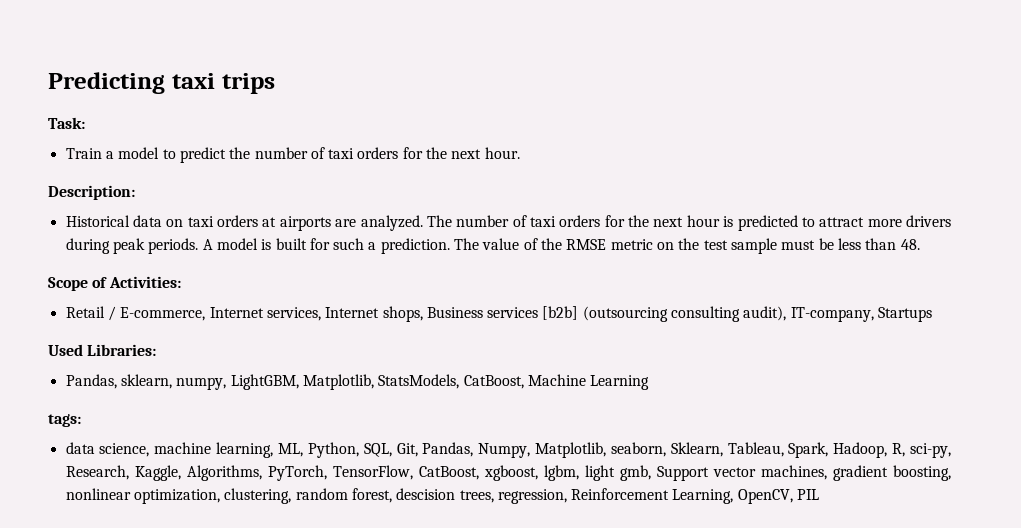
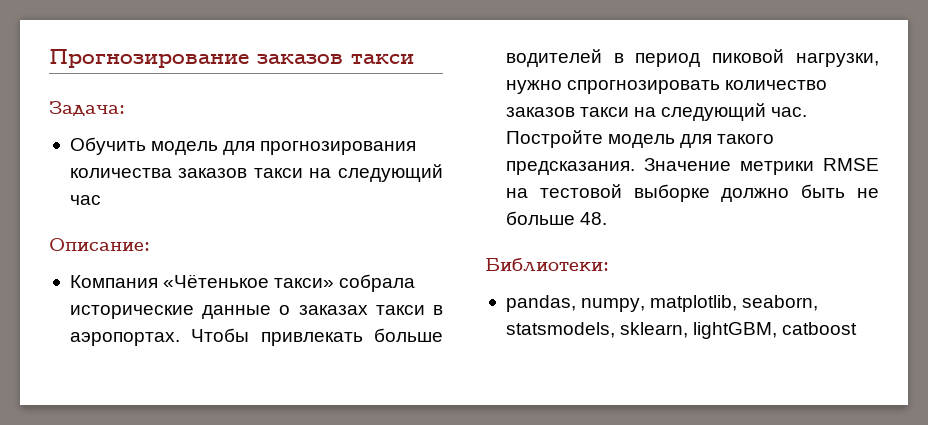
[48,72,275,94] [48,117,85,129] [65,147,520,163] [48,185,135,200] [65,215,951,231] [65,238,920,254] [48,276,181,291] [65,306,933,322] [48,344,157,356] [65,374,650,390] [48,414,81,427] [65,442,951,458] [65,465,952,481] [65,488,820,504] Predicting taxi trips // Task: // Train a model to predict the number of taxi orders for the next hour. // Description: // Historical data on taxi orders at airports are analyzed. The number of taxi orders for the next hour is predicted to attract more drivers during peak periods. A model is built for such a prediction. The value of the RMSE metric on the test sample must be less than 48. // Scope of Activities: // Retail / E-commerce, Internet services, Internet shops, Business services [b2b] (outsourcing consulting audit), IT-company, Startups // Used Libraries: // Pandas, sklearn, numpy, LightGBM, Matplotlib, StatsModels, CatBoost, Machine Learning // tags: // data science, machine learning, ML, Python, SQL, Git, Pandas, Numpy, Matplotlib, seaborn, Sklearn, Tableau, Spark, Hadoop, R, sci-py, Research, Kaggle, Algorithms, PyTorch, TensorFlow, CatBoost, xgboost, lgbm, light gmb, Support vector machines, gradient boosting, nonlinear optimization, clustering, random forest, descision trees, regression, Reinforcement Learning, OpenCV, PIL -> [49,49,414,68] [49,101,125,116] [69,137,417,155] [69,164,444,182] [69,195,101,205] [49,238,150,251] [69,274,416,292] [69,305,444,319] [69,328,443,346] [505,49,879,67] [505,80,828,94] [505,103,808,121] [505,130,775,148] [505,158,879,175] [505,184,879,202] [505,211,608,225] [485,258,609,272] [505,295,819,312] [505,322,858,339] Прогнозирование заказов такси // Задача: // Обучить модель для прогнозирования количества заказов такси на следующий час // Описание: // Компания «Чётенькое такси» собрала исторические данные о заказах такси в аэропортах. Чтобы привлекать больше водителей в период пиковой нагрузки, нужно спрогнозировать количество заказов такси на следующий час. Постройте модель для такого предсказания. Значение метрики RMSE на тестовой выборке должно быть не больше 48. // Библиотеки: // pandas, numpy, matplotlib, seaborn, statsmodels, sklearn, lightGBM, catboost

